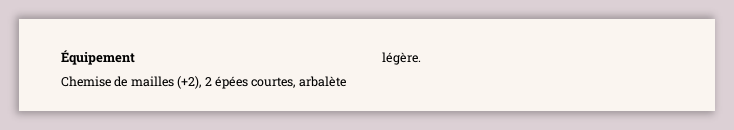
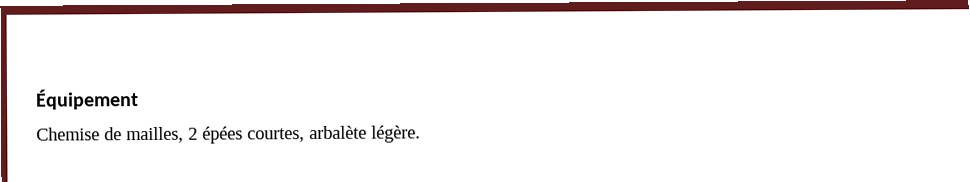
[130,76,202,89] mailles (+2), -> [126,126,184,144] mailles,

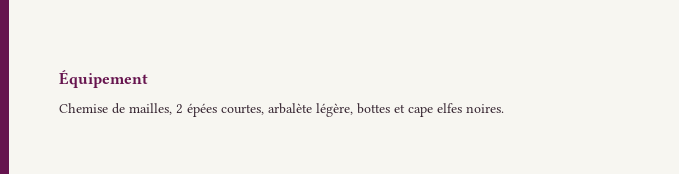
[371,125,421,143] légère. -> [316,103,504,117] légère, bottes et cape elfes noires.

